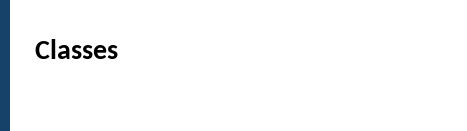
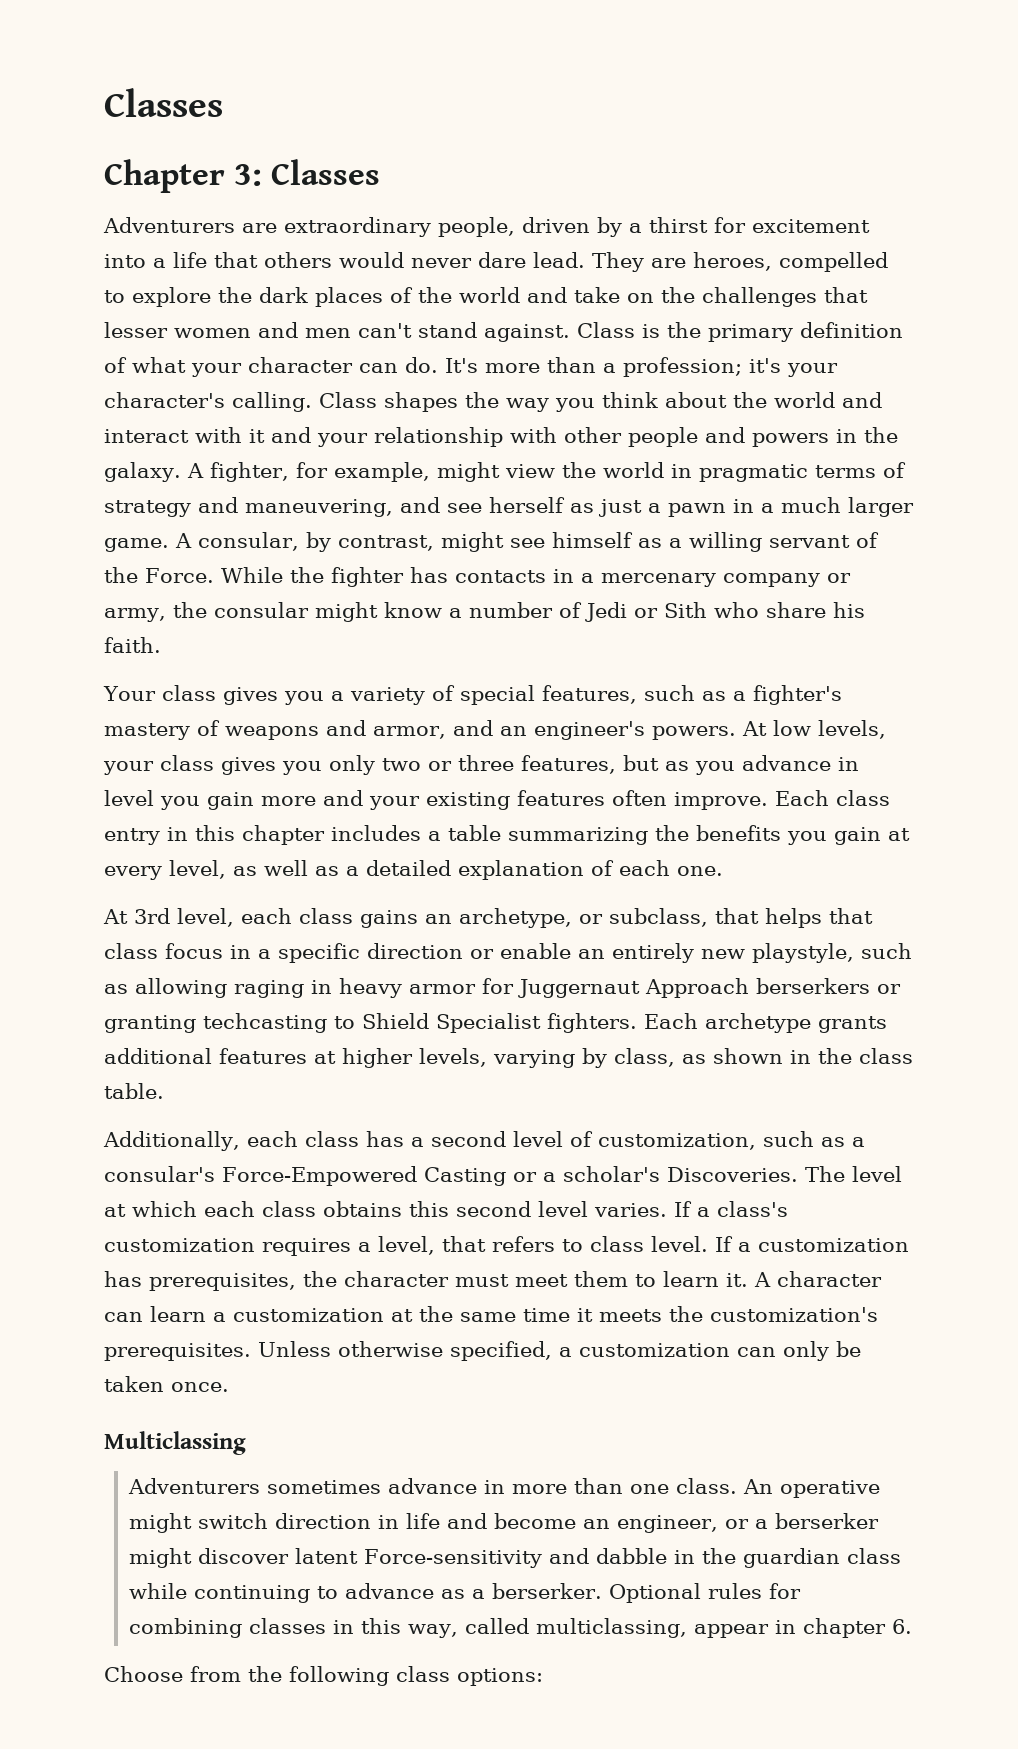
[35,39,118,59] Classes -> [104,88,223,117] [104,159,381,193] [103,217,870,237] [104,252,888,272] [104,287,868,307] [104,322,903,342] [104,357,838,377] [104,392,882,412] [104,427,898,447] [104,462,906,482] [104,497,914,517] [104,532,879,552] [104,567,851,587] [104,602,865,622] [104,637,161,653] [103,685,842,705] [104,720,886,740] [103,755,859,775] [104,790,890,810] [104,825,910,845] [104,860,723,880] [103,908,873,928] [104,943,912,963] [104,978,901,998] [104,1013,887,1033] [104,1048,913,1068] [104,1083,164,1099] [103,1131,865,1151] [104,1166,902,1186] [104,1201,788,1217] [104,1236,909,1256] [104,1271,882,1291] [104,1306,878,1322] [104,1341,861,1361] [104,1376,229,1392] [104,1431,246,1455] [127,1478,880,1498] [128,1513,879,1533] [128,1548,901,1568] [128,1583,801,1603] [128,1618,912,1638] [104,1666,543,1686] Classes // Chapter 3: Classes // Adventurers are extraordinary people, driven by a thirst for excitement into a life that others would never dare lead. They are heroes, compelled to explore the dark places of the world and take on the challenges that lesser women and men can't stand against. Class is the primary definition of what your character can do. It's more than a profession; it's your character's calling. Class shapes the way you think about the world and interact with it and your relationship with other people and powers in the galaxy. A fighter, for example, might view the world in pragmatic terms of strategy and maneuvering, and see herself as just a pawn in a much larger game. A consular, by contrast, might see himself as a willing servant of the Force. While the fighter has contacts in a mercenary company or army, the consular might know a number of Jedi or Sith who share his faith. // Your class gives you a variety of special features, such as a fighter's mastery of weapons and armor, and an engineer's powers. At low levels, your class gives you only two or three features, but as you advance in level you gain more and your existing features often improve. Each class entry in this chapter includes a table summarizing the benefits you gain at every level, as well as a detailed explanation of each one. // At 3rd level, each class gains an archetype, or subclass, that helps that class focus in a specific direction or enable an entirely new playstyle, such as allowing raging in heavy armor for Juggernaut Approach berserkers or granting techcasting to Shield Specialist fighters. Each archetype grants additional features at higher levels, varying by class, as shown in the class table. // Additionally, each class has a second level of customization, such as a consular's Force-Empowered Casting or a scholar's Discoveries. The level at which each class obtains this second level varies. If a class's customization requires a level, that refers to class level. If a customization has prerequisites, the character must meet them to learn it. A character can learn a customization at the same time it meets the customization's prerequisites. Unless otherwise specified, a customization can only be taken once. // Multiclassing // Adventurers sometimes advance in more than one class. An operative might switch direction in life and become an engineer, or a berserker might discover latent Force-sensitivity and dabble in the guardian class while continuing to advance as a berserker. Optional rules for combining classes in this way, called multiclassing, appear in chapter 6. // Choose from the following class options:

